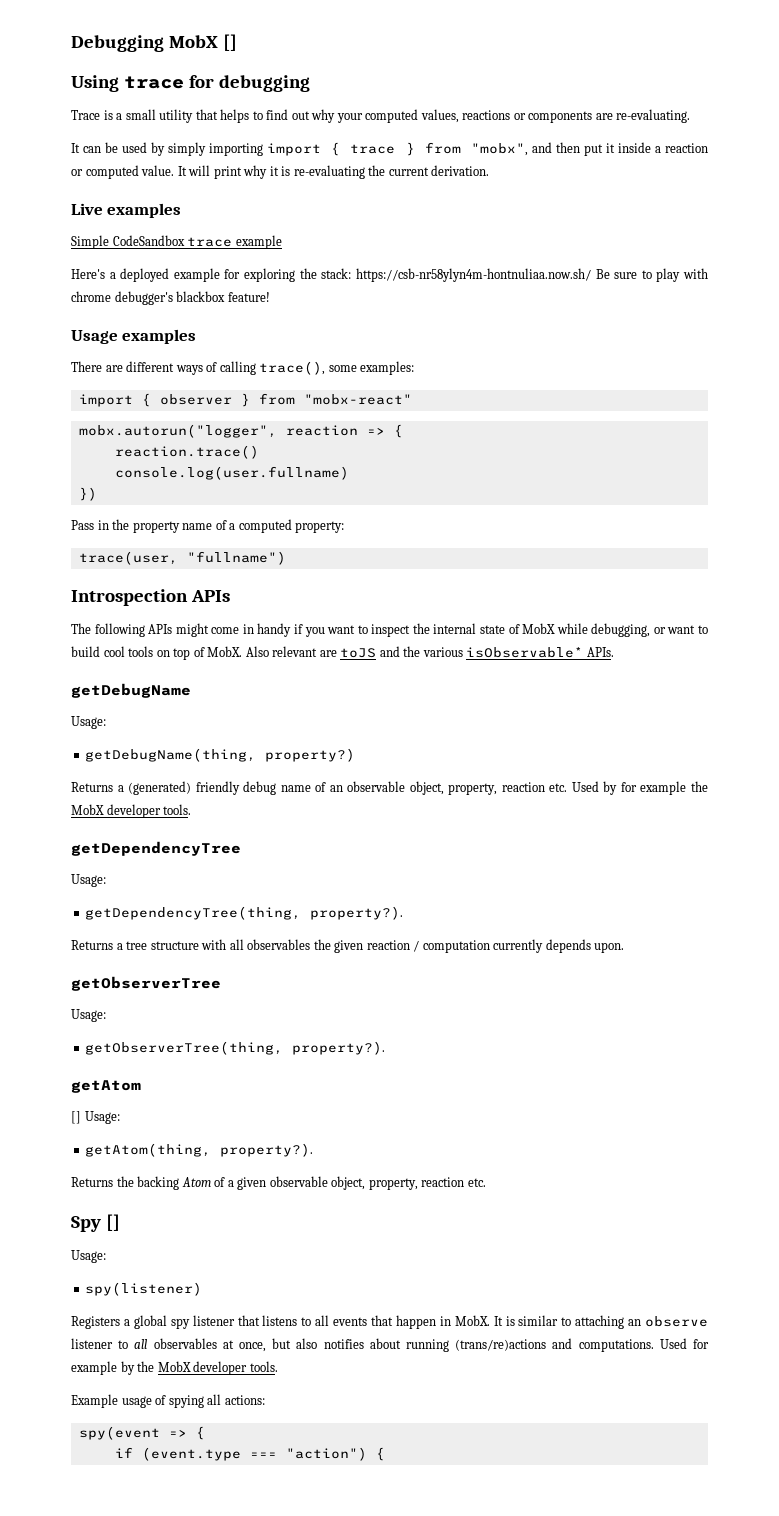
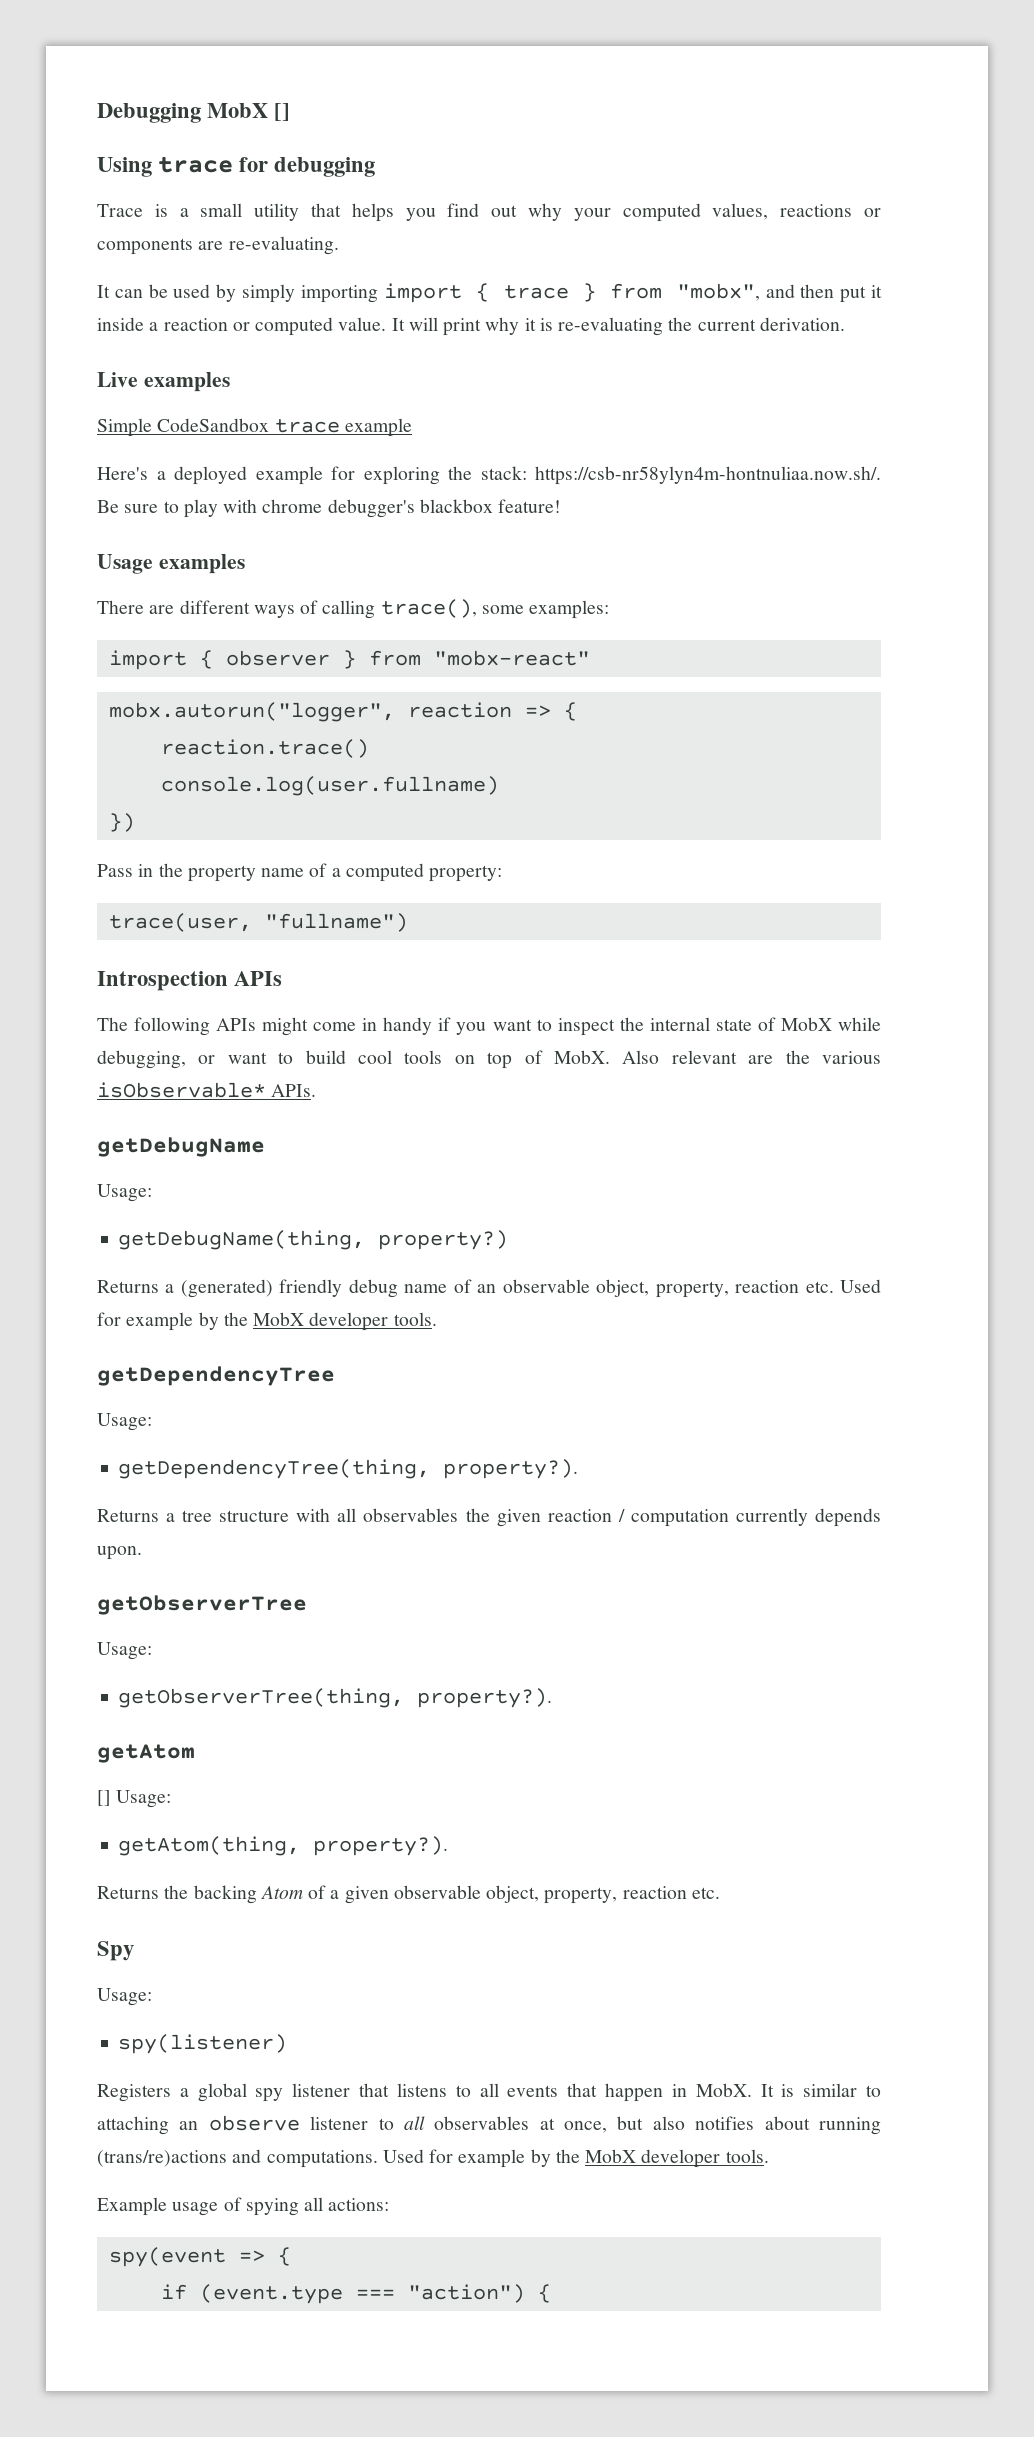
[252,111,263,120] to -> [405,208,436,221] you
[355,268,591,282] https://csb-nr58ylyn4m-hontnuliaa.now.sh/ -> [535,466,881,485] https://csb-nr58ylyn4m-hontnuliaa.now.sh/.
[340,646,400,658] toJS and -> (774, 1059) none
[603,781,687,795] by for example -> [97,1312,219,1331] for example by
[105,1214,120,1231] [] -> (134, 1951) none

